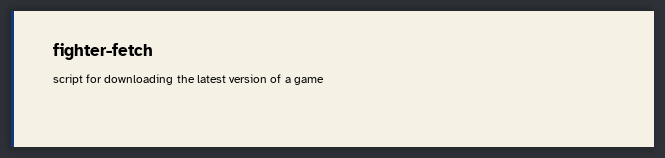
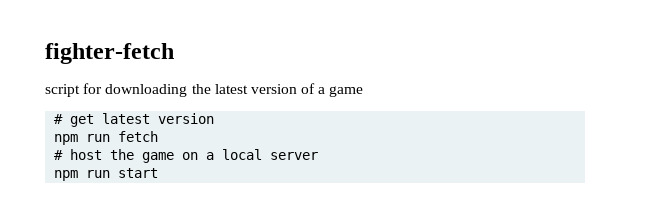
(324, 81) none -> [54,113,215,127] [54,131,159,145] [54,149,319,163] [54,168,159,181] // # get latest version // npm run fetch // # host the game on a local server // npm run start

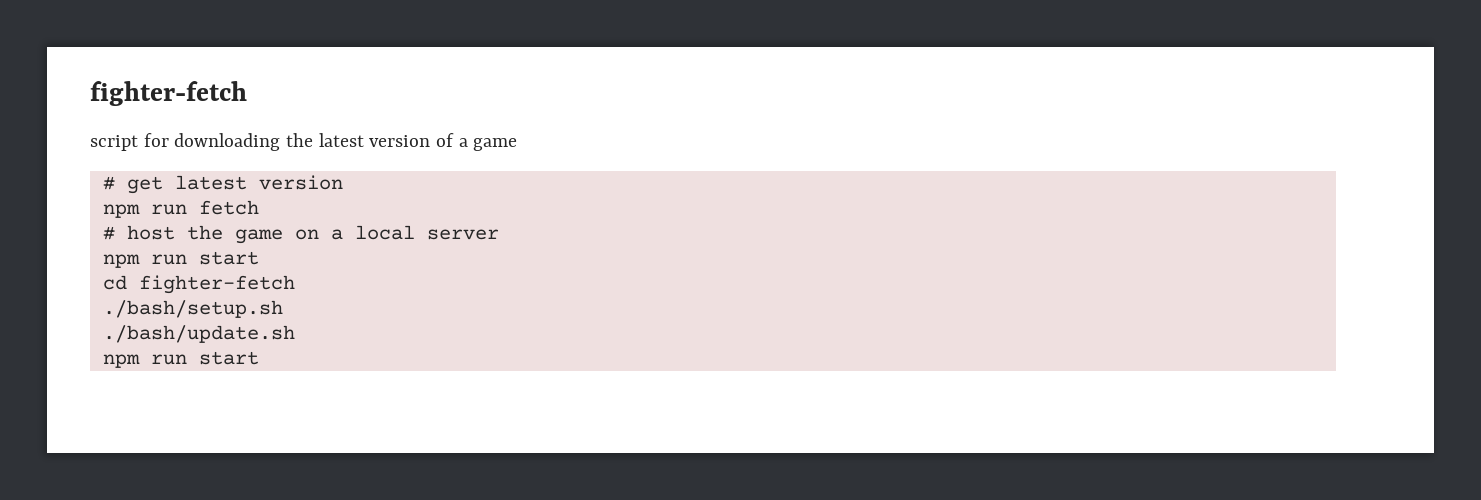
(159, 173) none -> [102,275,295,294] [102,300,283,318] [102,325,295,343] [102,351,259,368] // cd fighter-fetch // ./bash/setup.sh // ./bash/update.sh // npm run start

